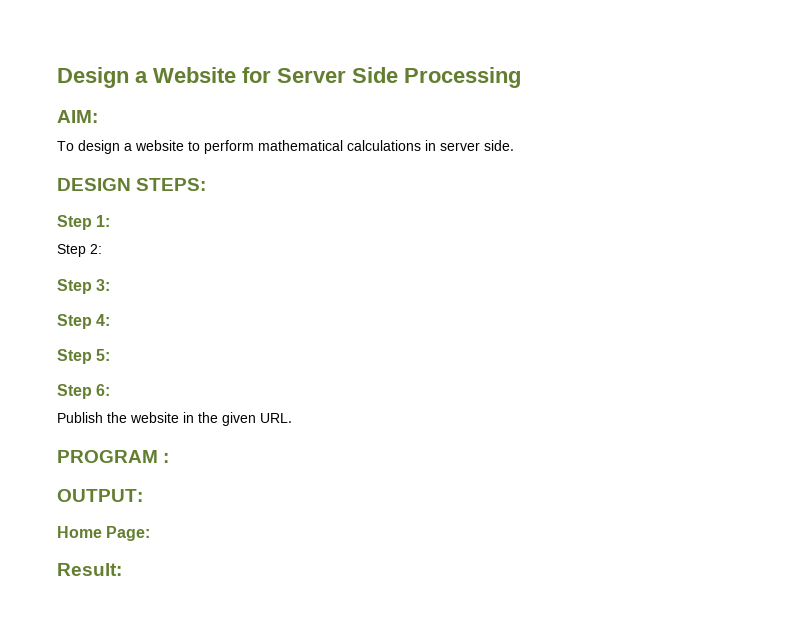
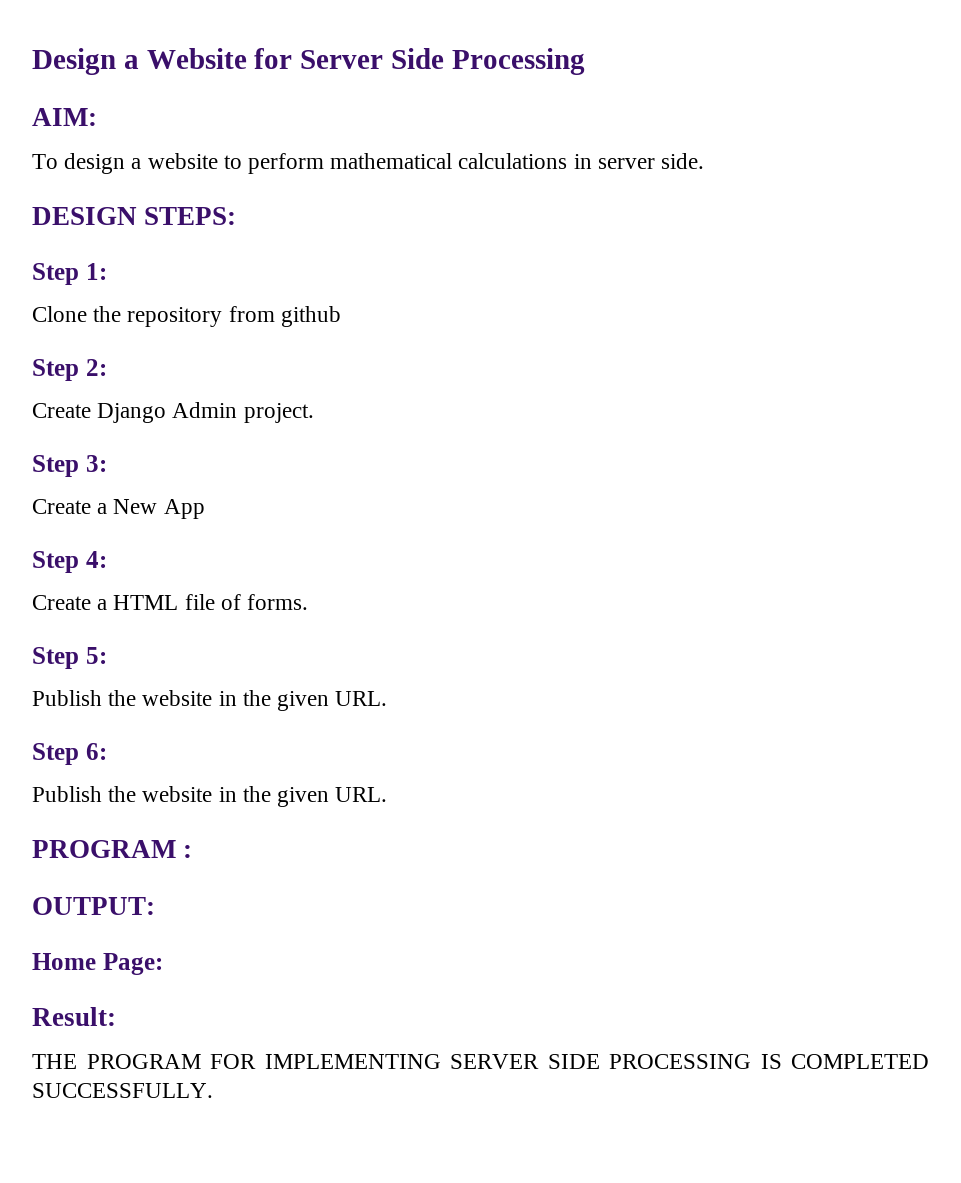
[57,244,102,257] [57,279,111,294] [57,314,111,329] [57,349,111,364] Step 2: // Step 3: // Step 4: // Step 5: -> [32,306,341,327] [32,359,107,381] [32,402,314,423] [32,455,107,477] [32,499,205,519] [32,551,107,573] [32,594,309,610] [32,647,107,669] [32,690,388,711] Clone the repository from github // Step 2: // Create Django Admin project. // Step 3: // Create a New App // Step 4: // Create a HTML file of forms. // Step 5: // Publish the website in the given URL.
(122, 569) none -> [32,1054,929,1069] [32,1083,213,1098] // THE PROGRAM FOR IMPLEMENTING SERVER SIDE PROCESSING IS COMPLETED SUCCESSFULLY.

